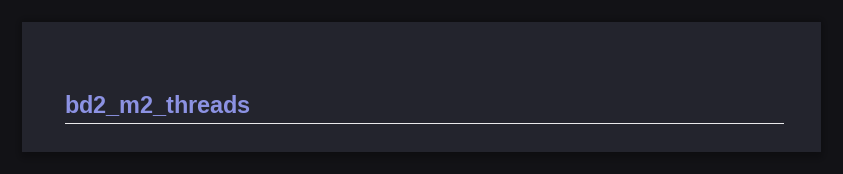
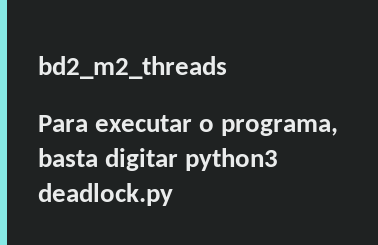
(250, 105) none -> [38,115,339,136] [38,148,279,171] [38,183,173,206] // Para executar o programa, basta digitar python3 deadlock.py

